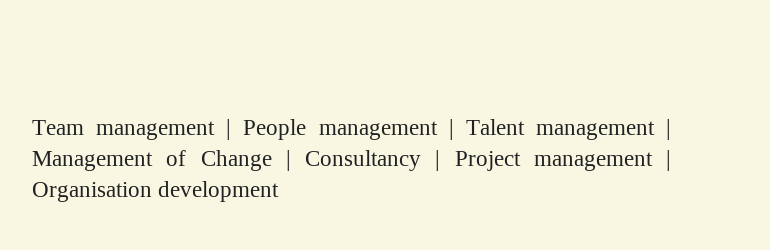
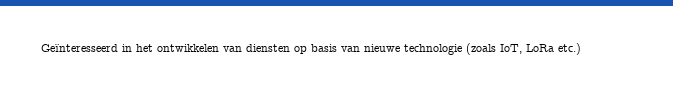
[32,119,671,140] [32,150,671,171] [32,181,280,202] Team management | People management | Talent management | Management of Change | Consultancy | Project management | Organisation development -> [41,43,581,55] Geïnteresseerd in het ontwikkelen van diensten op basis van nieuwe technologie (zoals IoT, LoRa etc.)

